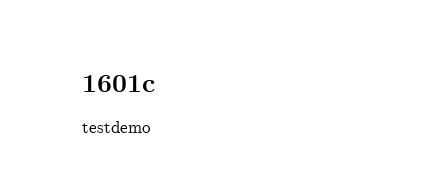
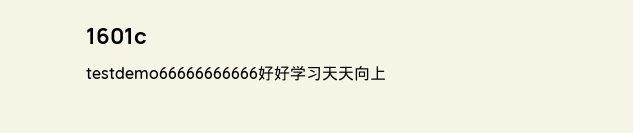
[82,121,151,133] testdemo -> [86,65,386,81] testdemo66666666666好好学习天天向上

